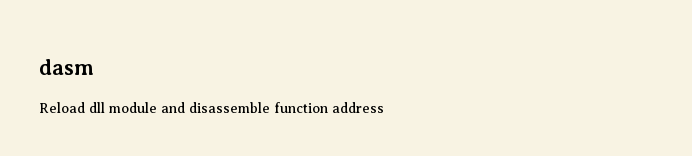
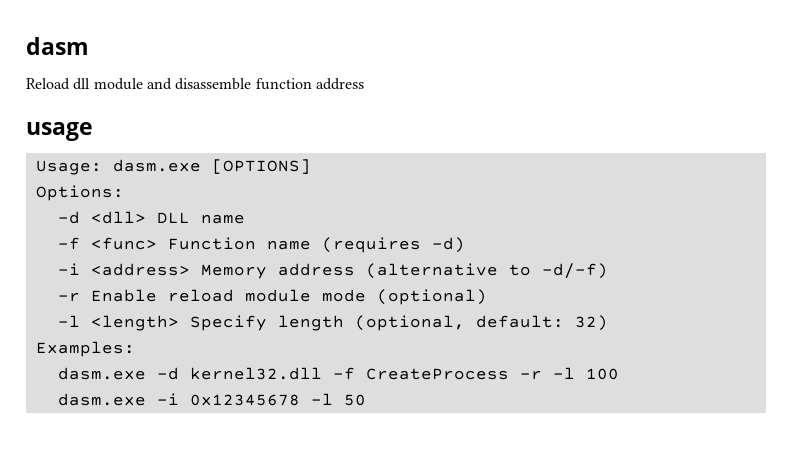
(384, 107) none -> [26,122,93,141] [35,159,311,175] [35,185,124,201] [57,211,245,224] [57,237,465,253] [57,263,608,279] [57,289,487,305] [57,315,608,331] [35,341,135,357] [57,367,619,380] [57,393,366,406] // usage // Usage: dasm.exe [OPTIONS] // Options: // -d <dll> DLL name // -f <func> Function name (requires -d) // -i <address> Memory address (alternative to -d/-f) // -r Enable reload module mode (optional) // -l <length> Specify length (optional, default: 32) // Examples: // dasm.exe -d kernel32.dll -f CreateProcess -r -l 100 // dasm.exe -i 0x12345678 -l 50

